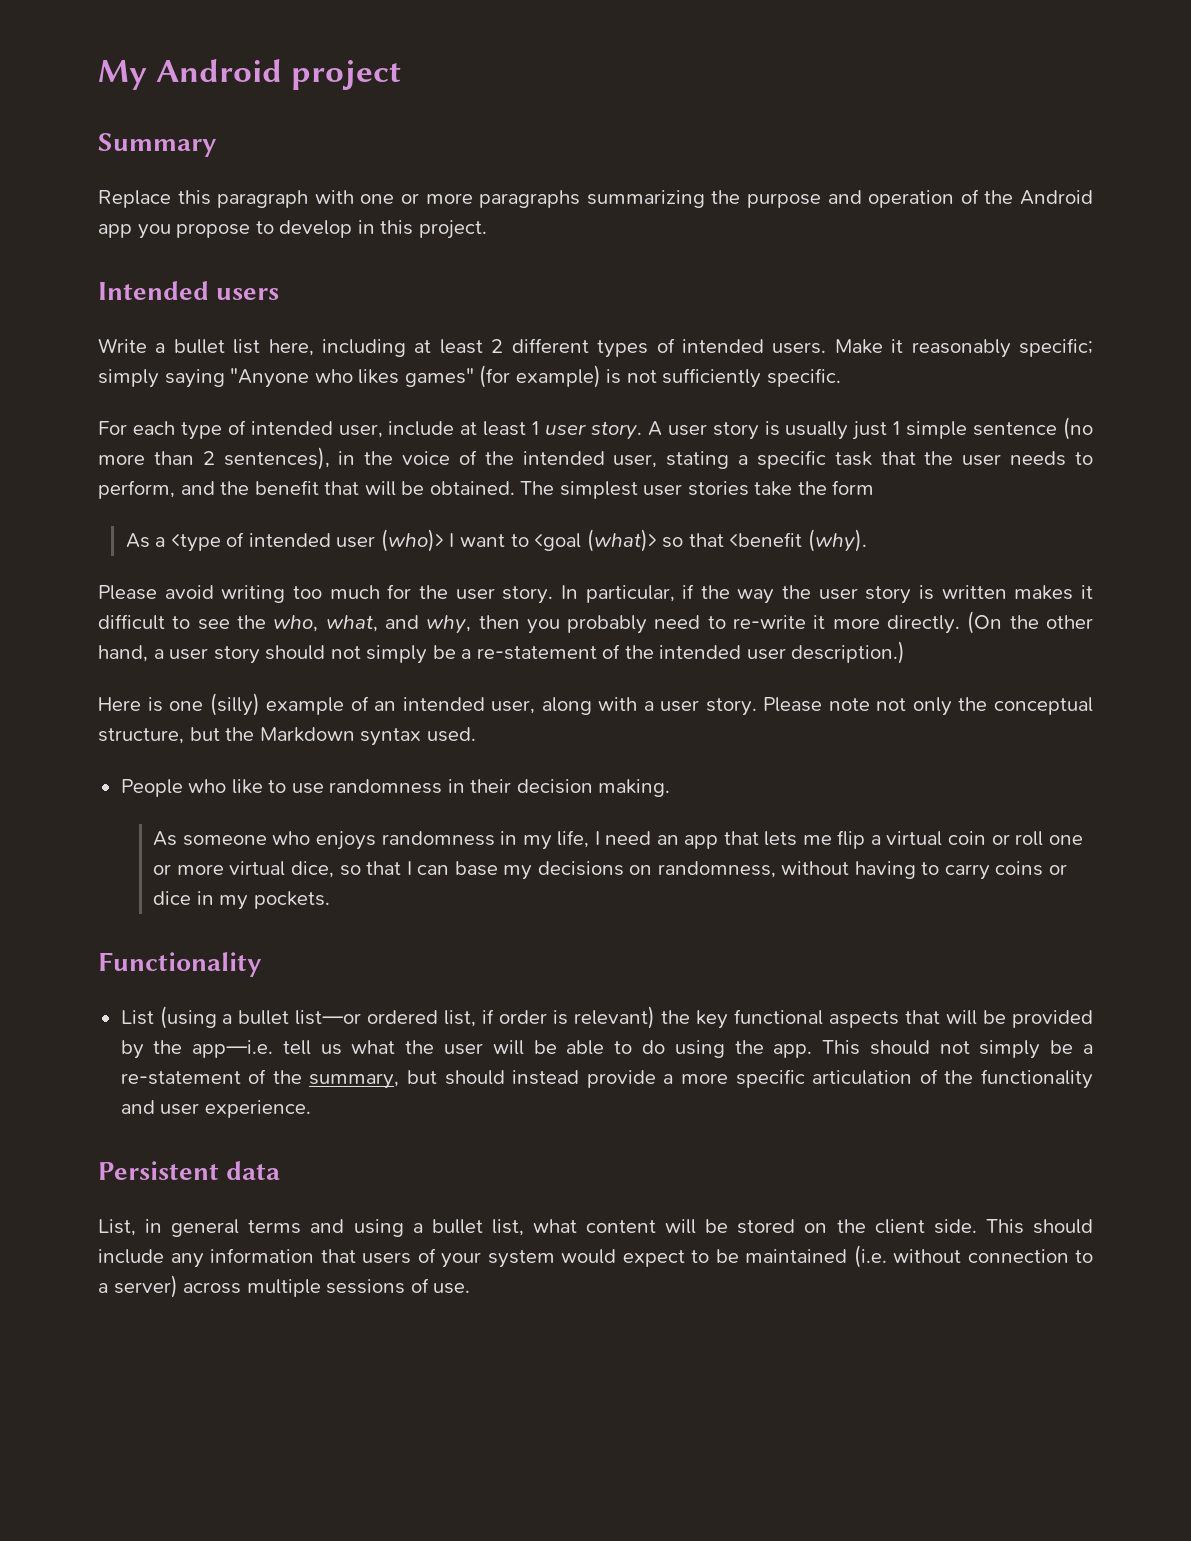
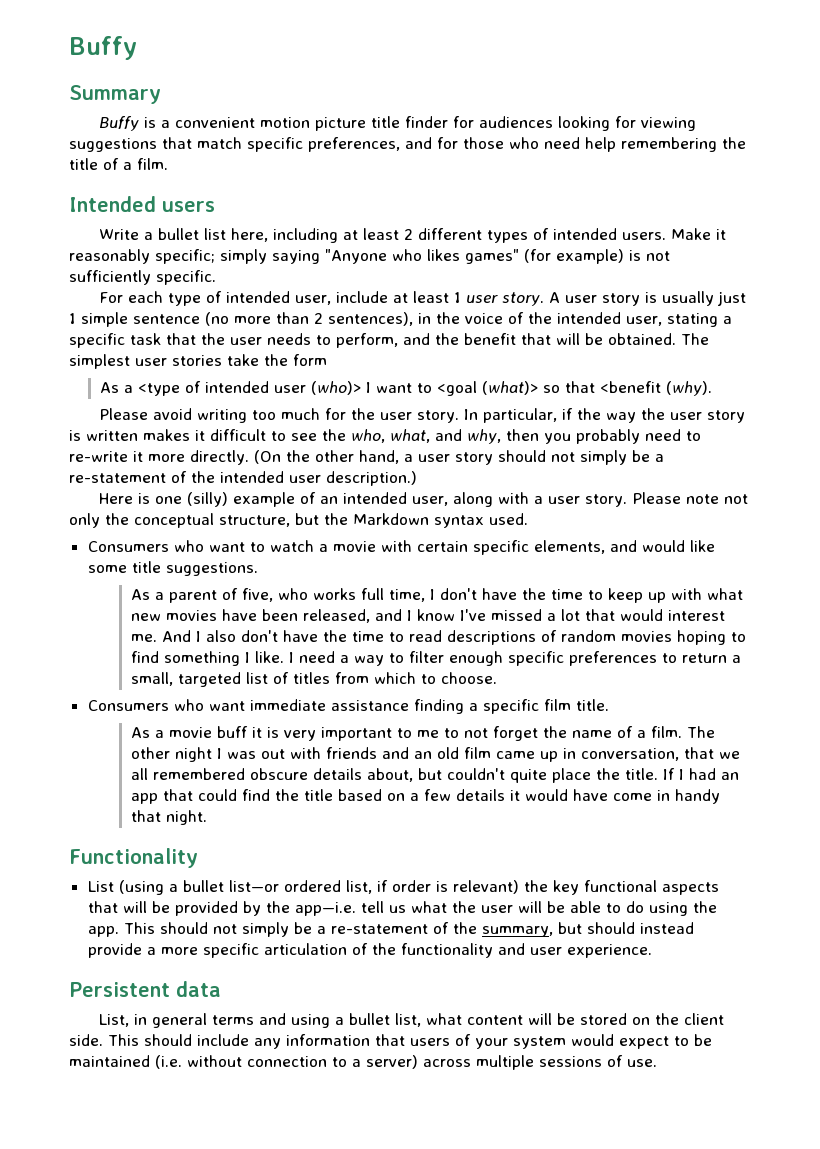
[98,59,402,90] [98,133,217,157] [98,189,1094,208] [98,220,487,239] My Android project // Summary // Replace this paragraph with one or more paragraphs summarizing the purpose and operation of the Android app you propose to develop in this project. -> [69,36,137,60] [69,85,161,104] [98,116,696,131] [69,137,746,152] [69,158,168,170] Buffy // Summary // Buffy is a convenient motion picture title finder for audiences looking for viewing suggestions that match specific preferences, and for those who need help remembering the title of a film.
[120,779,671,797] [153,830,1083,850] [153,861,1067,880] [153,891,330,910] People who like to use randomness in their decision making. // As someone who enjoys randomness in my life, I need an app that lets me flip a virtual coin or roll one or more virtual dice, so that I can base my decisions on randomness, without having to carry coins or dice in my pockets. -> [87,540,715,555] [87,561,258,576] [130,588,743,603] [130,609,725,623] [130,630,746,645] [130,651,741,666] [130,672,497,687] [87,699,609,714] [130,726,715,741] [130,747,740,762] [130,768,739,783] [130,789,720,804] [130,810,207,825] Consumers who want to watch a movie with certain specific elements, and would like some title suggestions. // As a parent of five, who works full time, I don't have the time to keep up with what new movies have been released, and I know I've missed a lot that would interest me. And I also don't have the time to read descriptions of random movies hoping to find something I like. I need a way to filter enough specific preferences to return a small, targeted list of titles from which to choose. // Consumers who want immediate assistance finding a specific film title. // As a movie buff it is very important to me to not forget the name of a film. The other night I was out with friends and an old film came up in conversation, that we all remembered obscure details about, but couldn't quite place the title. If I had an app that could find the title based on a few details it would have come in handy that night.

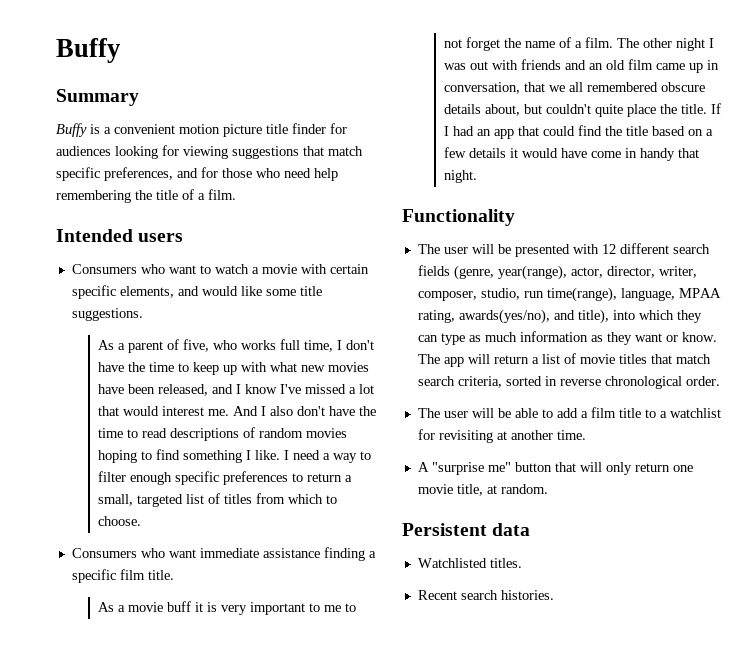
[98,228,726,243] [69,249,670,264] [69,270,216,285] [98,291,746,306] [69,312,732,327] [69,333,709,348] [69,354,327,369] [99,381,712,396] [98,408,745,423] [69,429,701,444] [69,450,664,465] [69,471,417,486] [98,492,748,507] [69,513,528,528] // Write a bullet list here, including at least 2 different types of intended users. Make it reasonably specific; simply saying "Anyone who likes games" (for example) is not sufficiently specific. // For each type of intended user, include at least 1 user story. A user story is usually just 1 simple sentence (no more than 2 sentences), in the voice of the intended user, stating a specific task that the user needs to perform, and the benefit that will be obtained. The simplest user stories take the form // As a <type of intended user (who)> I want to <goal (what)> so that <benefit (why). // Please avoid writing too much for the user story. In particular, if the way the user story is written makes it difficult to see the who, what, and why, then you probably need to re-write it more directly. (On the other hand, a user story should not simply be a re-statement of the intended user description.) // Here is one (silly) example of an intended user, along with a user story. Please note not only the conceptual structure, but the Markdown syntax used. -> (184, 237) none
[87,880,719,895] [87,901,476,916] List (using a bullet list—or ordered list, if order is relevant) the key functional aspects that will be provided by the app—i.e. tell us what the -> [417,243,710,257] [417,265,697,280] [417,287,721,302] [417,309,702,324] [417,331,717,345] [417,353,711,367] [417,376,720,389] [417,408,440,418] The user will be presented with 12 different search fields (genre, year(range), actor, director, writer, composer, studio, run time(range), language, MPAA rating, awards(yes/no), and title), into which they can type as much information as they want or know. The app will return a list of movie titles that match search criteria, sorted in reverse chronological order. // The
[625,901,717,916] [87,922,694,937] [87,943,652,958] [69,981,221,997] [98,1013,724,1028] [69,1034,712,1049] [69,1055,657,1070] do using the app. This should not simply be a re-statement of the summary, but should instead provide a more specific articulation of the functionality and user experience. // Persistent data // List, in general terms and using a bullet list, what content will be stored on the client side. This should include any information that users of your system would expect to be maintained (i.e. without connection to a server) across multiple sessions of use. -> [556,407,721,418] [417,429,586,443] [417,462,693,475] [417,484,548,496] [402,523,531,536] [417,558,522,568] [417,590,554,600] add a film title to a watchlist for revisiting at another time. // A "surprise me" button that will only return one movie title, at random. // Persistent data // Watchlisted titles. // Recent search histories.

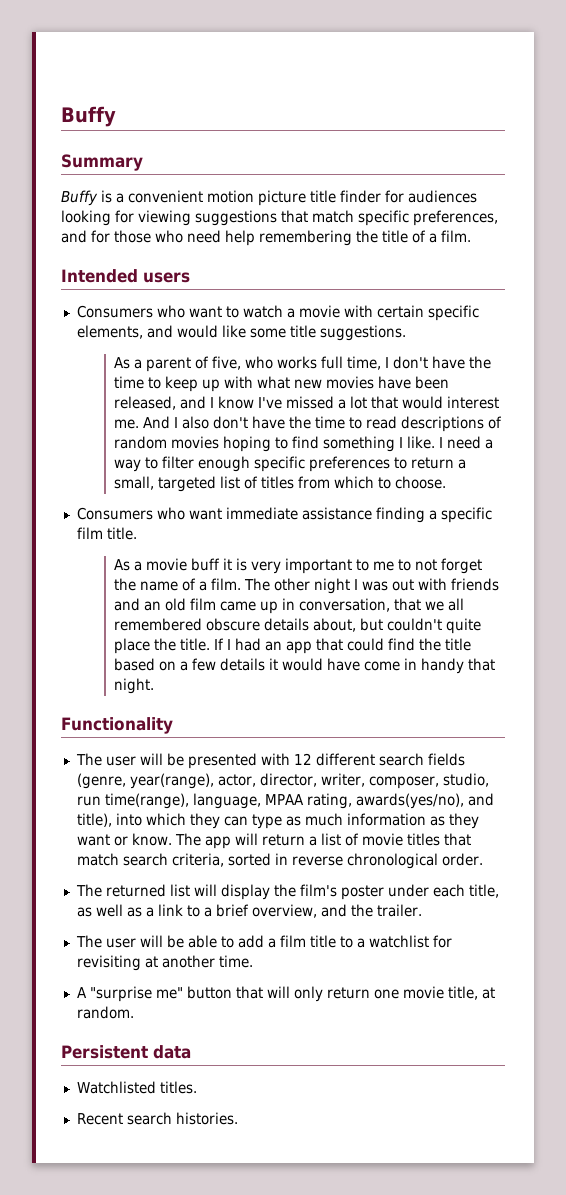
(720, 381) none -> [75,884,499,900] [76,904,422,918] // The returned list will display the film's poster under each title, as well as a link to a brief overview, and the trailer.

